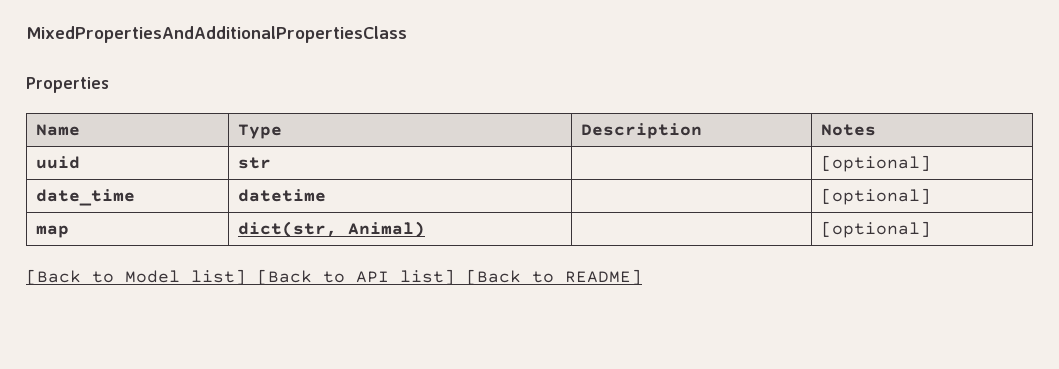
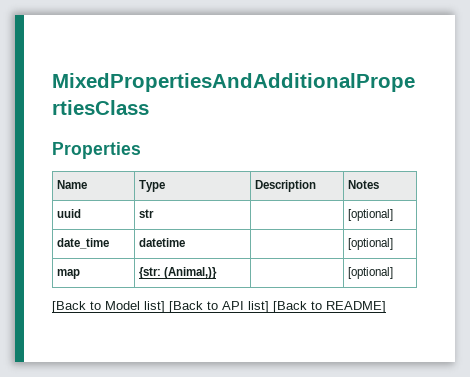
[237,221,425,238] dict(str, Animal) -> [139,267,218,279] {str: (Animal,)}

